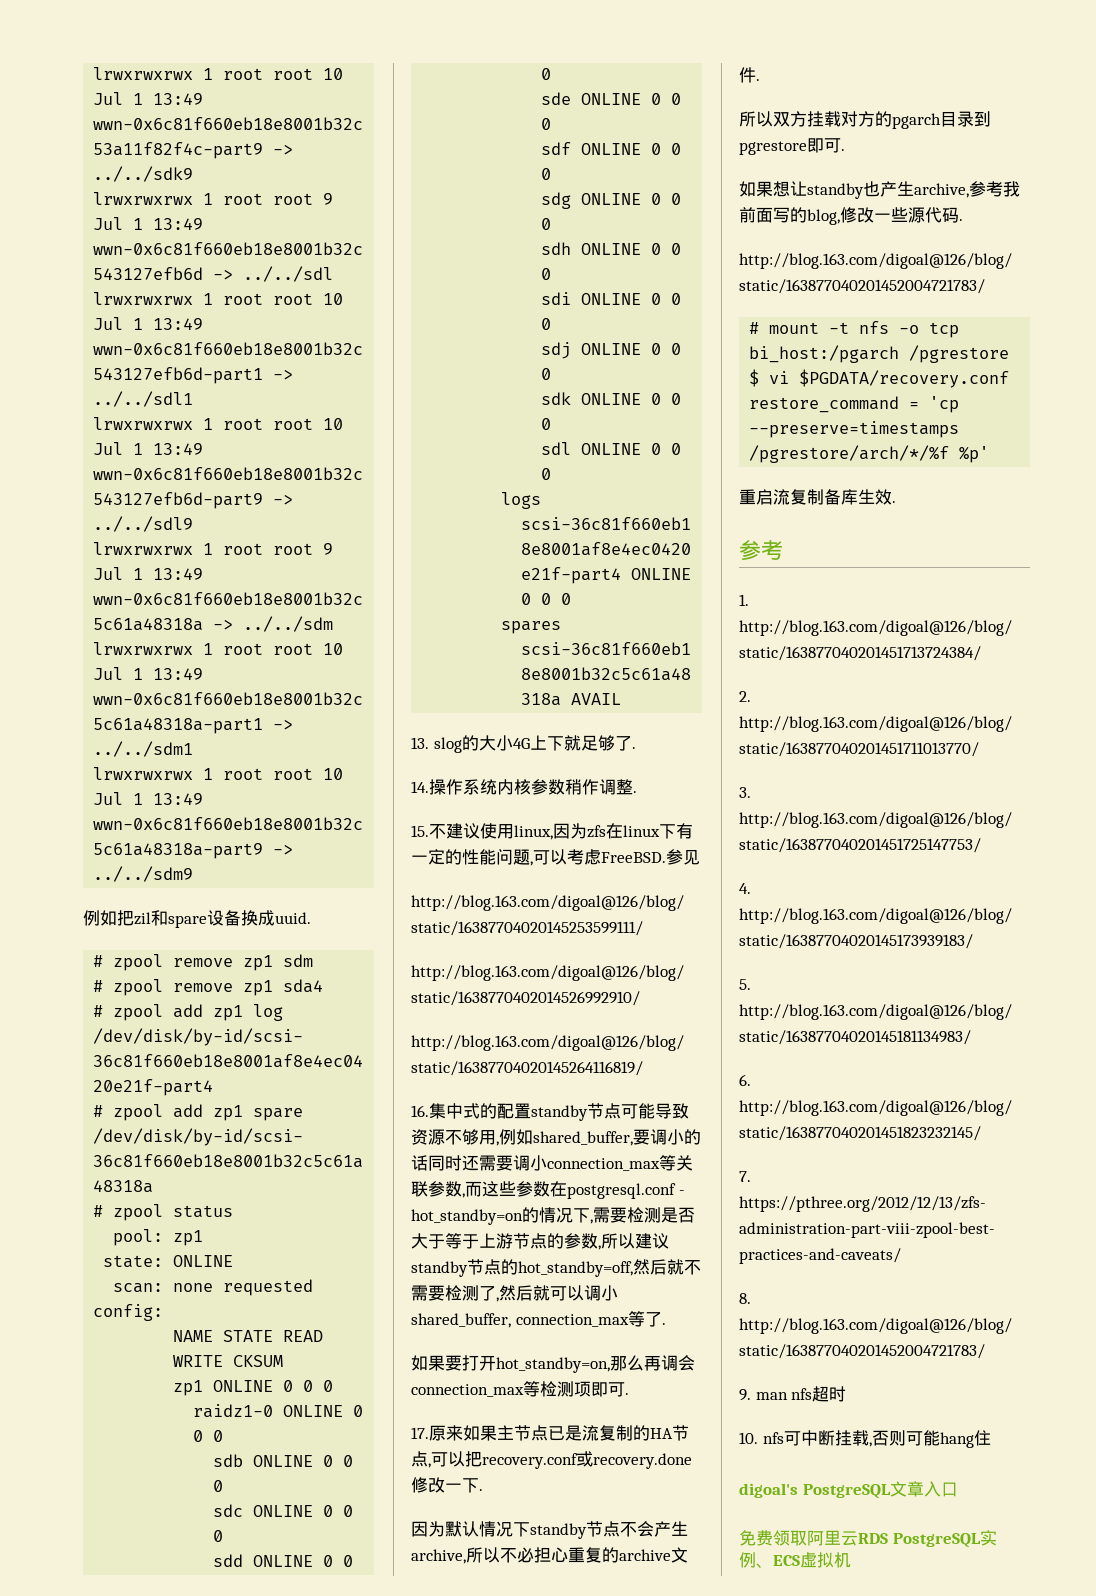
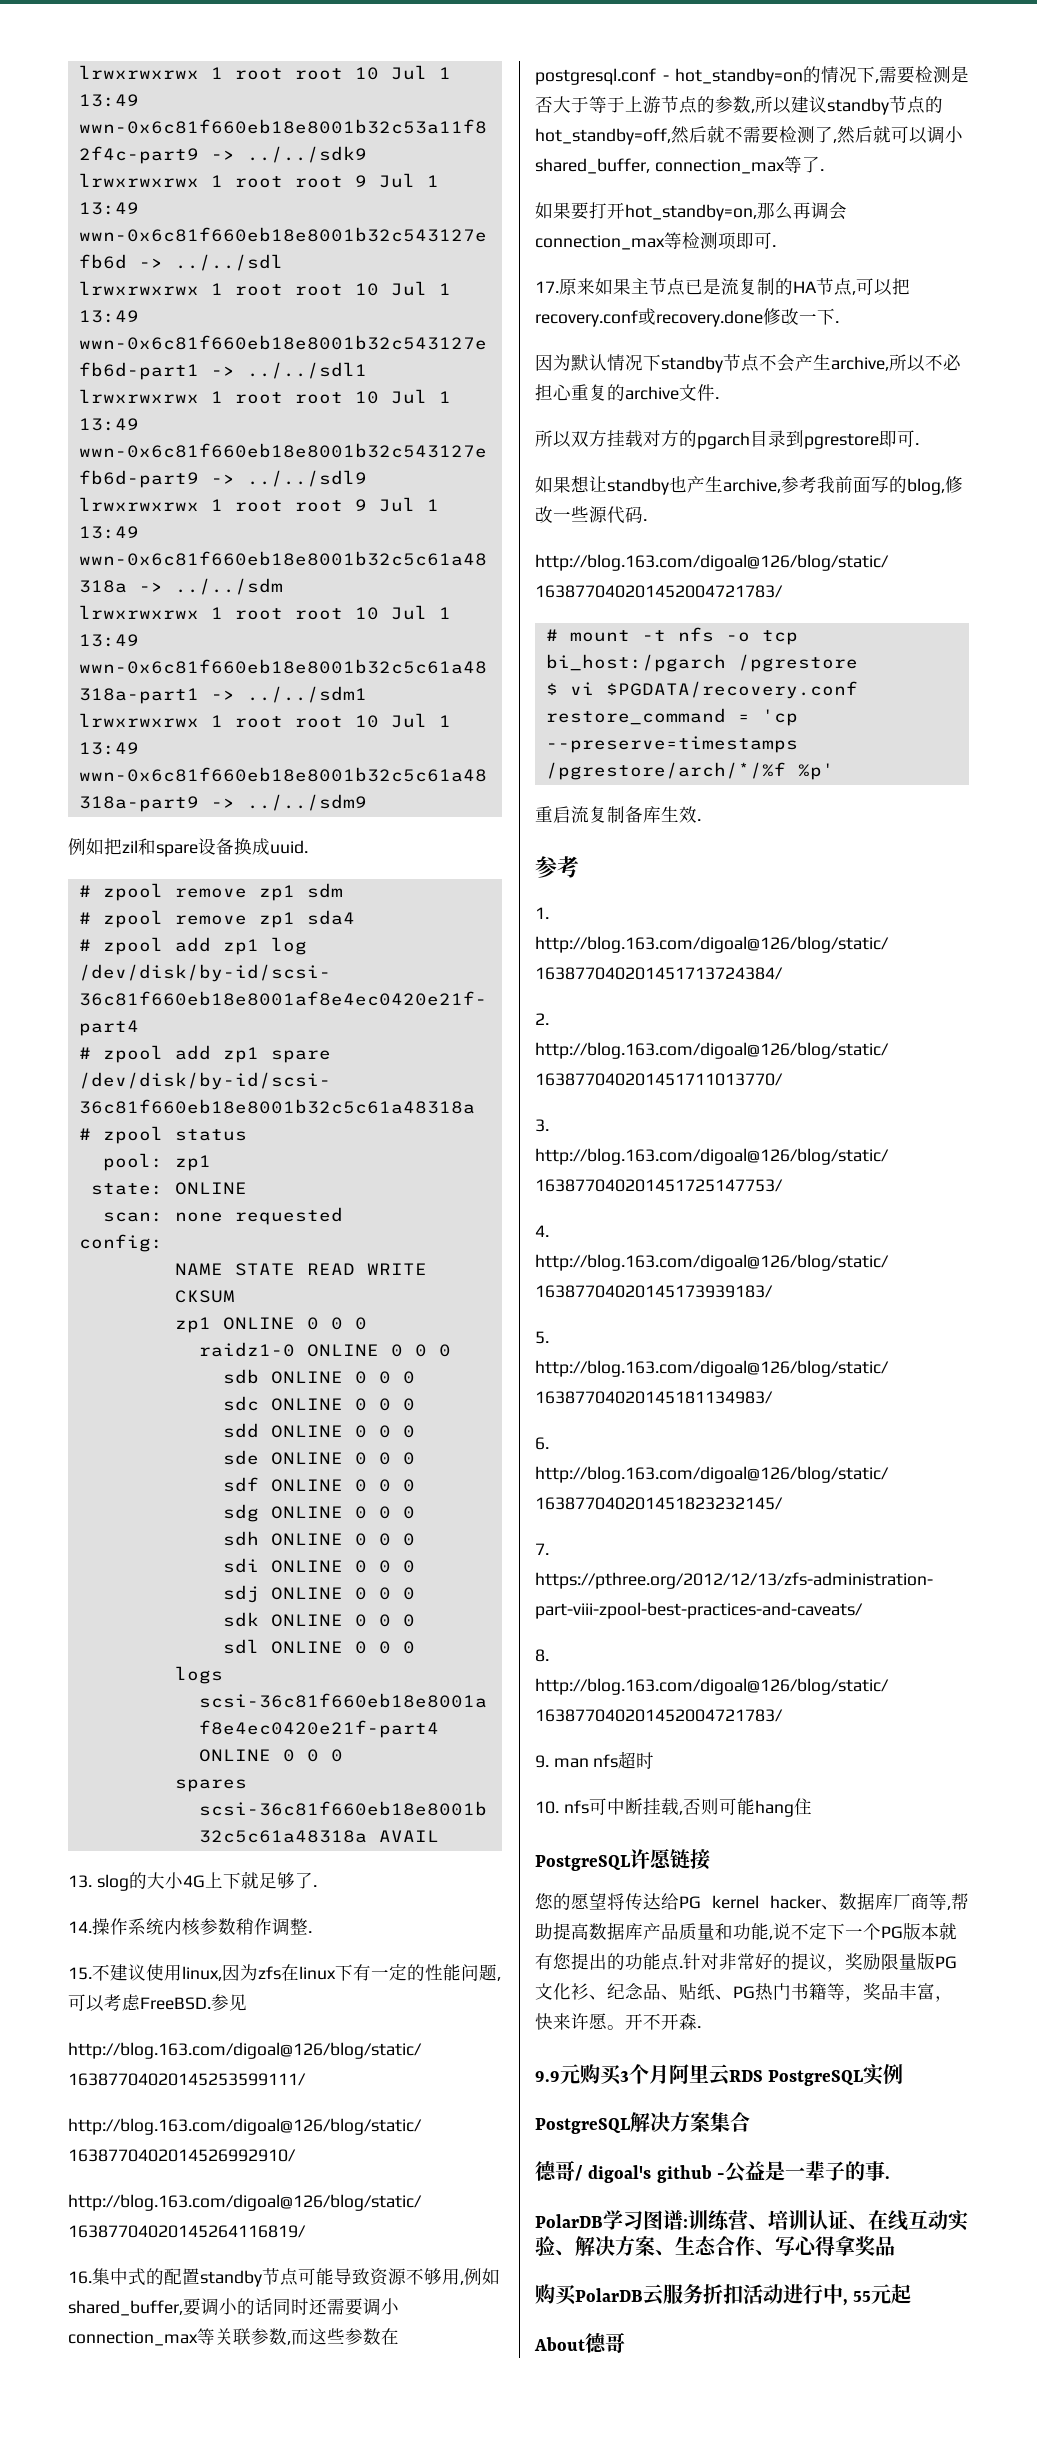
[739,1481,958,1499] [739,1530,807,1546] digoal's PostgreSQL文章入口 // 免费领取 -> [535,1848,710,1871] [535,1892,969,1911] [535,1922,957,1941] [535,1952,957,1972] [535,1983,953,2002] [535,2013,701,2030] [535,2064,669,2085] PostgreSQL许愿链接 // 您的愿望将传达给PG kernel hacker、数据库厂商等,帮助提高数据库产品质量和功能,说不定下一个PG版本就有您提出的功能点.针对非常好的提议，奖励限量版PG文化衫、纪念品、贴纸、PG热门书籍等，奖品丰富，快来许愿。开不开森. // 9.9元购买3个月
[756,1552,851,1568] 、ECS虚拟机 -> [535,2112,750,2134] [535,2161,891,2183] [535,2210,969,2231] [535,2235,895,2256] [535,2284,912,2306] [534,2333,625,2353] // PostgreSQL解决方案集合 // 德哥/ digoal's github -公益是一辈子的事. // PolarDB学习图谱:训练营、培训认证、在线互动实验、解决方案、生态合作、写心得拿奖品 // 购买PolarDB云服务折扣活动进行中, 55元起 // About德哥

